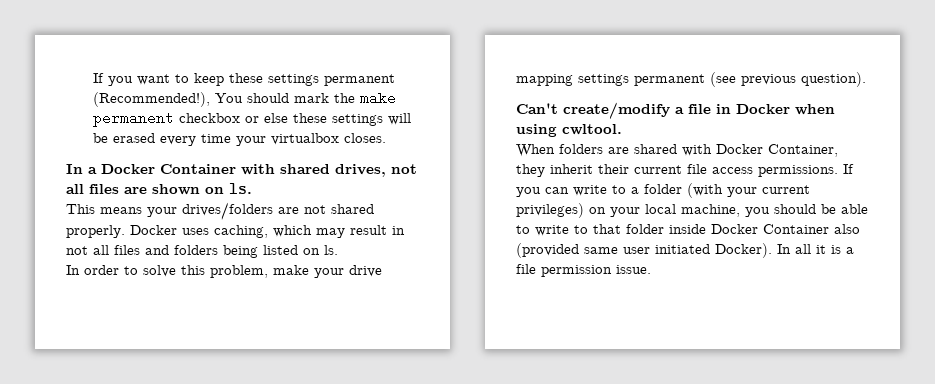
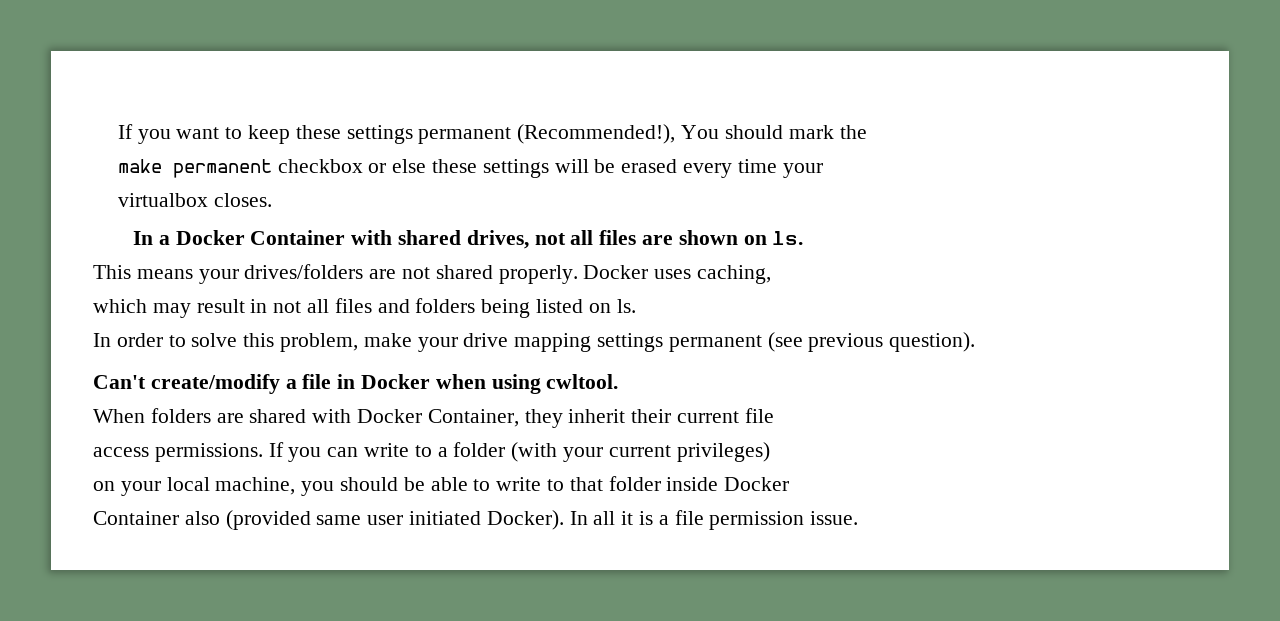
(355, 98) none -> (867, 132) //
(266, 141) none -> (823, 170) //
(268, 231) none -> (772, 274) //
(707, 169) none -> (774, 415) //
(584, 210) none -> (770, 452) //
(758, 229) none -> (790, 484) //

